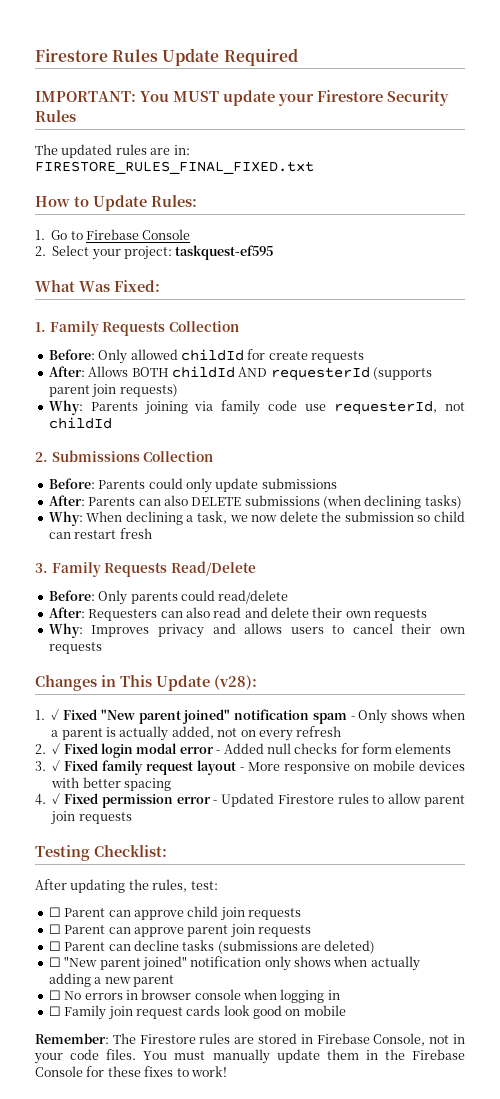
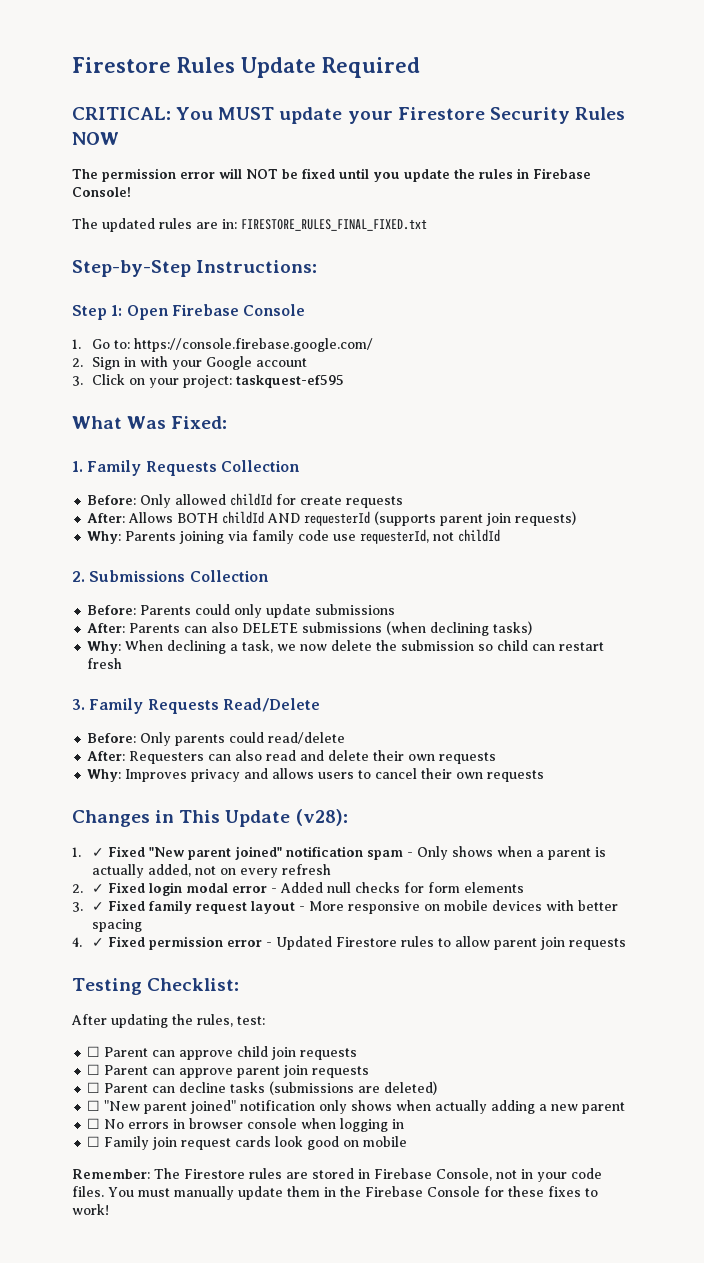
[35,91,136,102] IMPORTANT: -> [72,107,171,120] CRITICAL:
(76, 116) none -> [72,132,119,145] [72,168,591,182] [72,187,131,197] NOW // The permission error will NOT be fixed until you update the rules in Firebase Console!
[35,195,197,211] [35,229,191,240] [35,245,90,256] How to Update Rules: // 1. Go to Firebase Console // 2. Select -> [72,260,318,277] [72,304,306,320] [72,338,373,352] [72,356,307,370] [72,374,145,386] Step-by-Step Instructions: // Step 1: Open Firebase Console // 1. Go to: https://console.firebase.google.com/ // 2. Sign in with your Google account // 3. Click on

